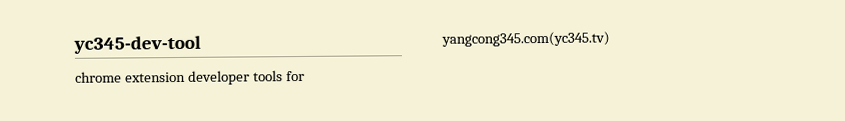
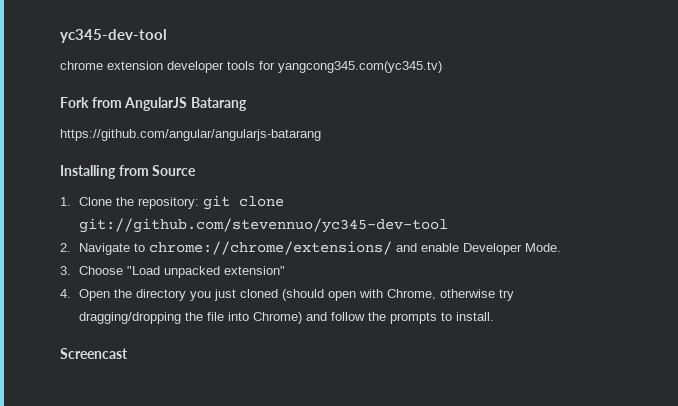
(610, 39) none -> [60,97,247,111] [60,129,321,141] [60,165,197,179] [60,195,284,210] [78,218,448,233] [60,241,561,255] [60,266,285,278] [60,289,514,301] [78,312,494,324] [60,348,128,359] // Fork from AngularJS Batarang // https://github.com/angular/angularjs-batarang // Installing from Source // 1. Clone the repository: git clone git://github.com/stevennuo/yc345-dev-tool // 2. Navigate to chrome://chrome/extensions/ and enable Developer Mode. // 3. Choose "Load unpacked extension" // 4. Open the directory you just cloned (should open with Chrome, otherwise try dragging/dropping the file into Chrome) and follow the prompts to install. // Screencast

